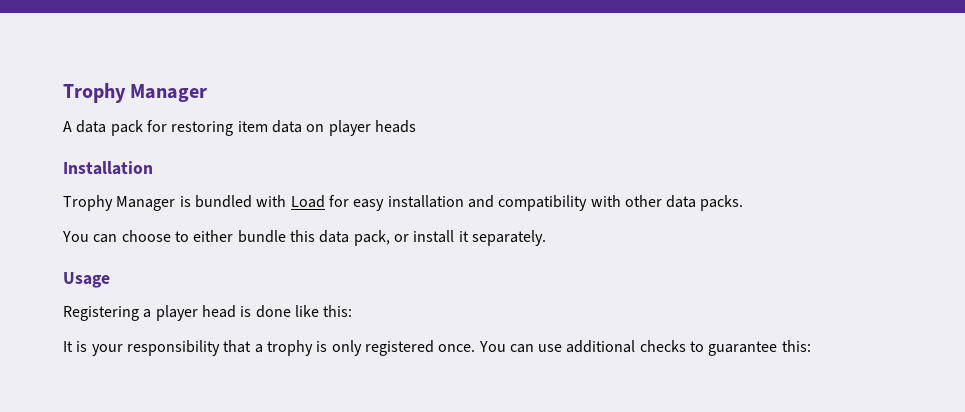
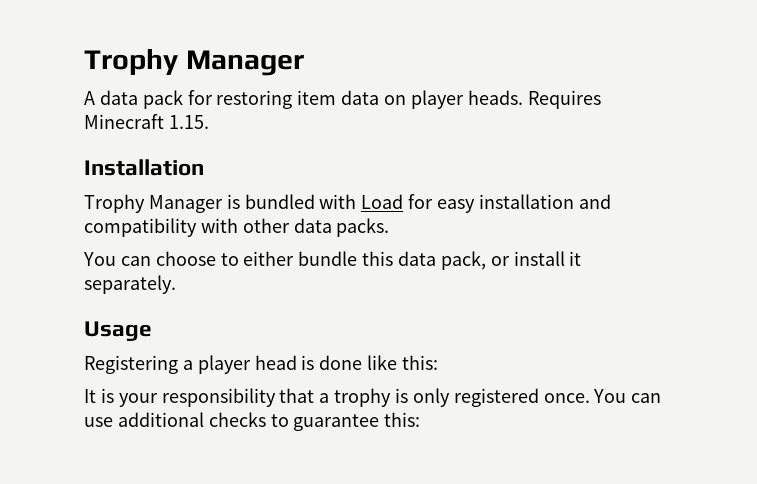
[374,120,416,133] heads -> [467,90,601,109] [84,114,209,129] heads. Requires Minecraft 1.15.

